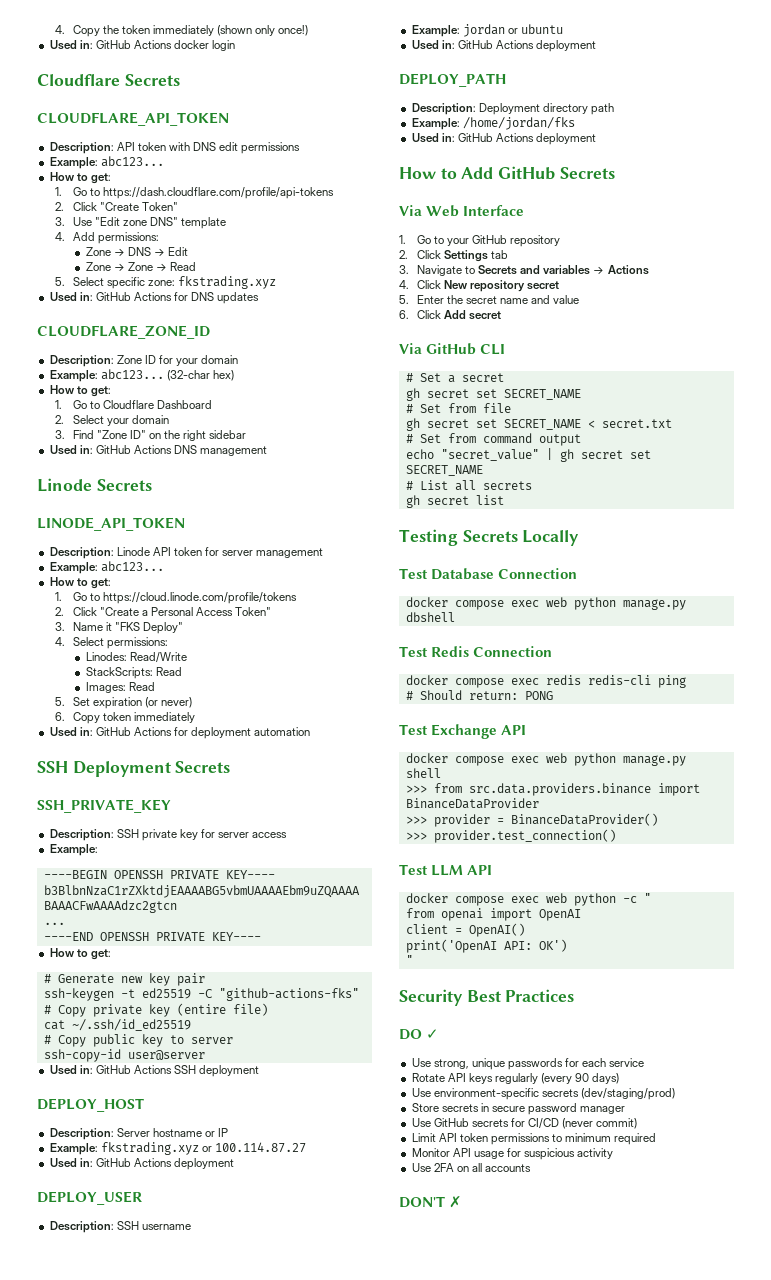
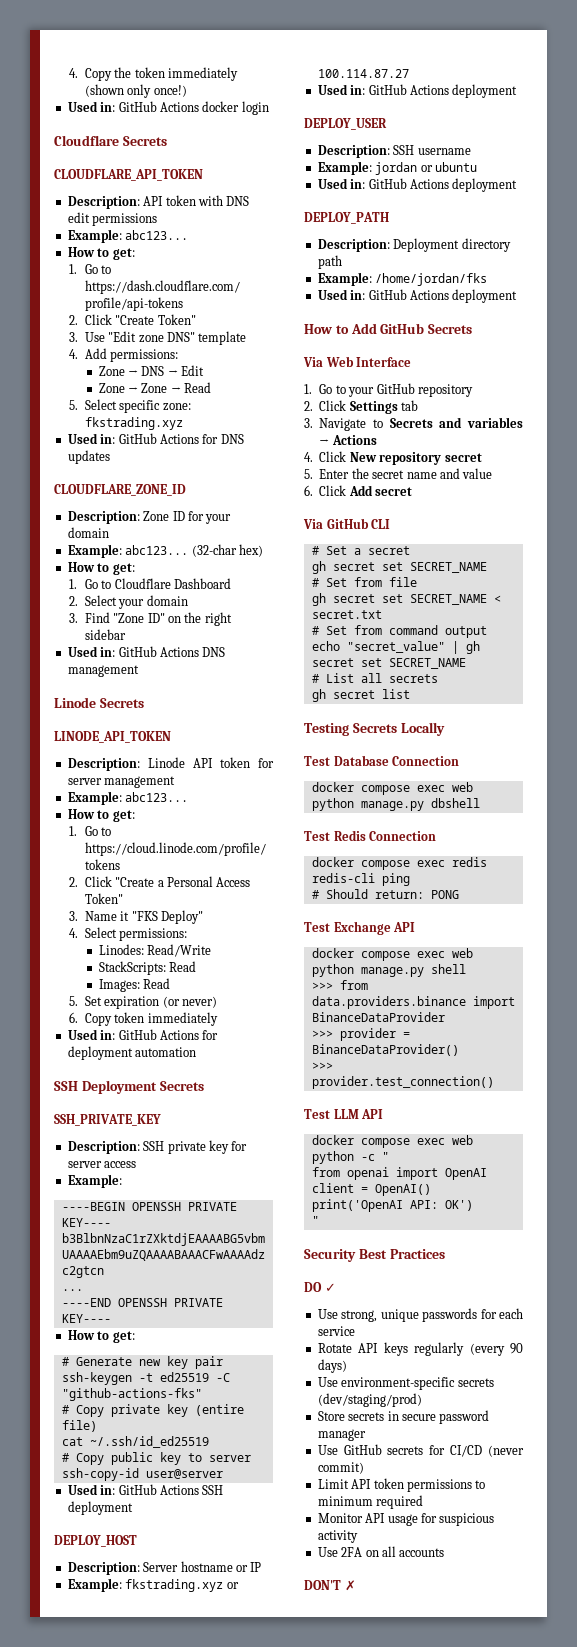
[468,783,651,796] src.data.providers.binance -> [311,996,466,1009] data.providers.binance

